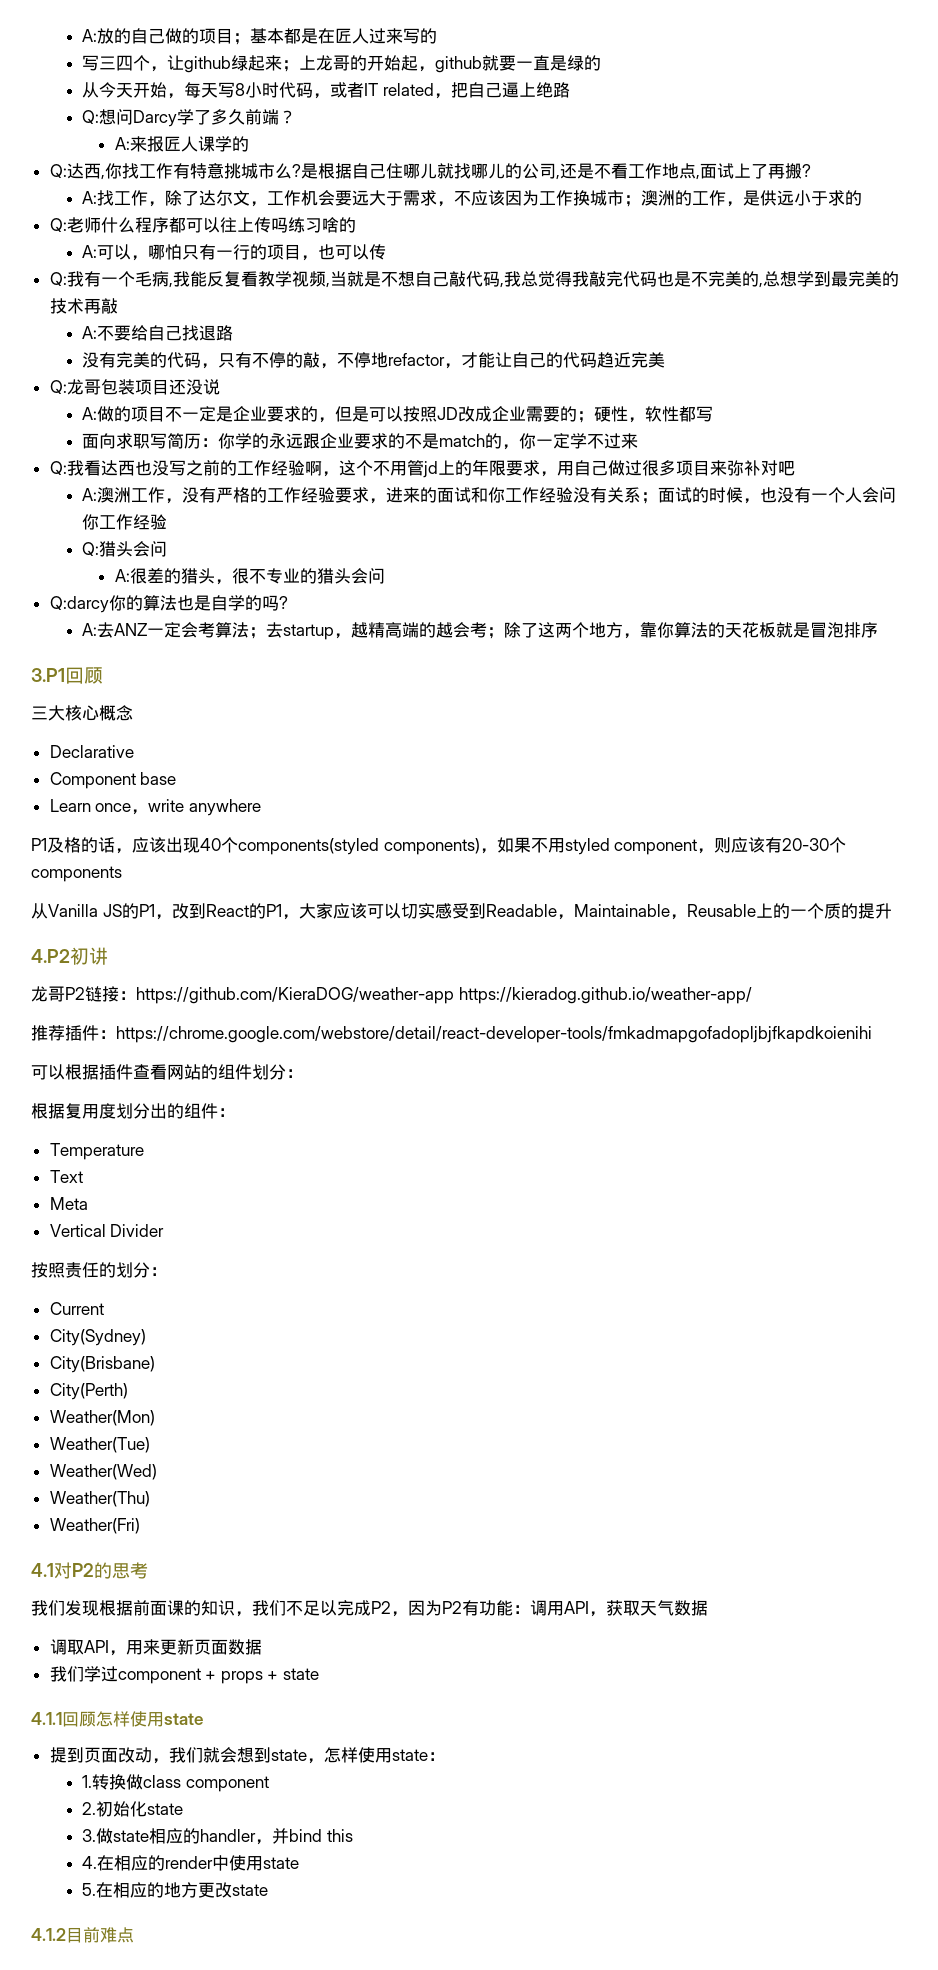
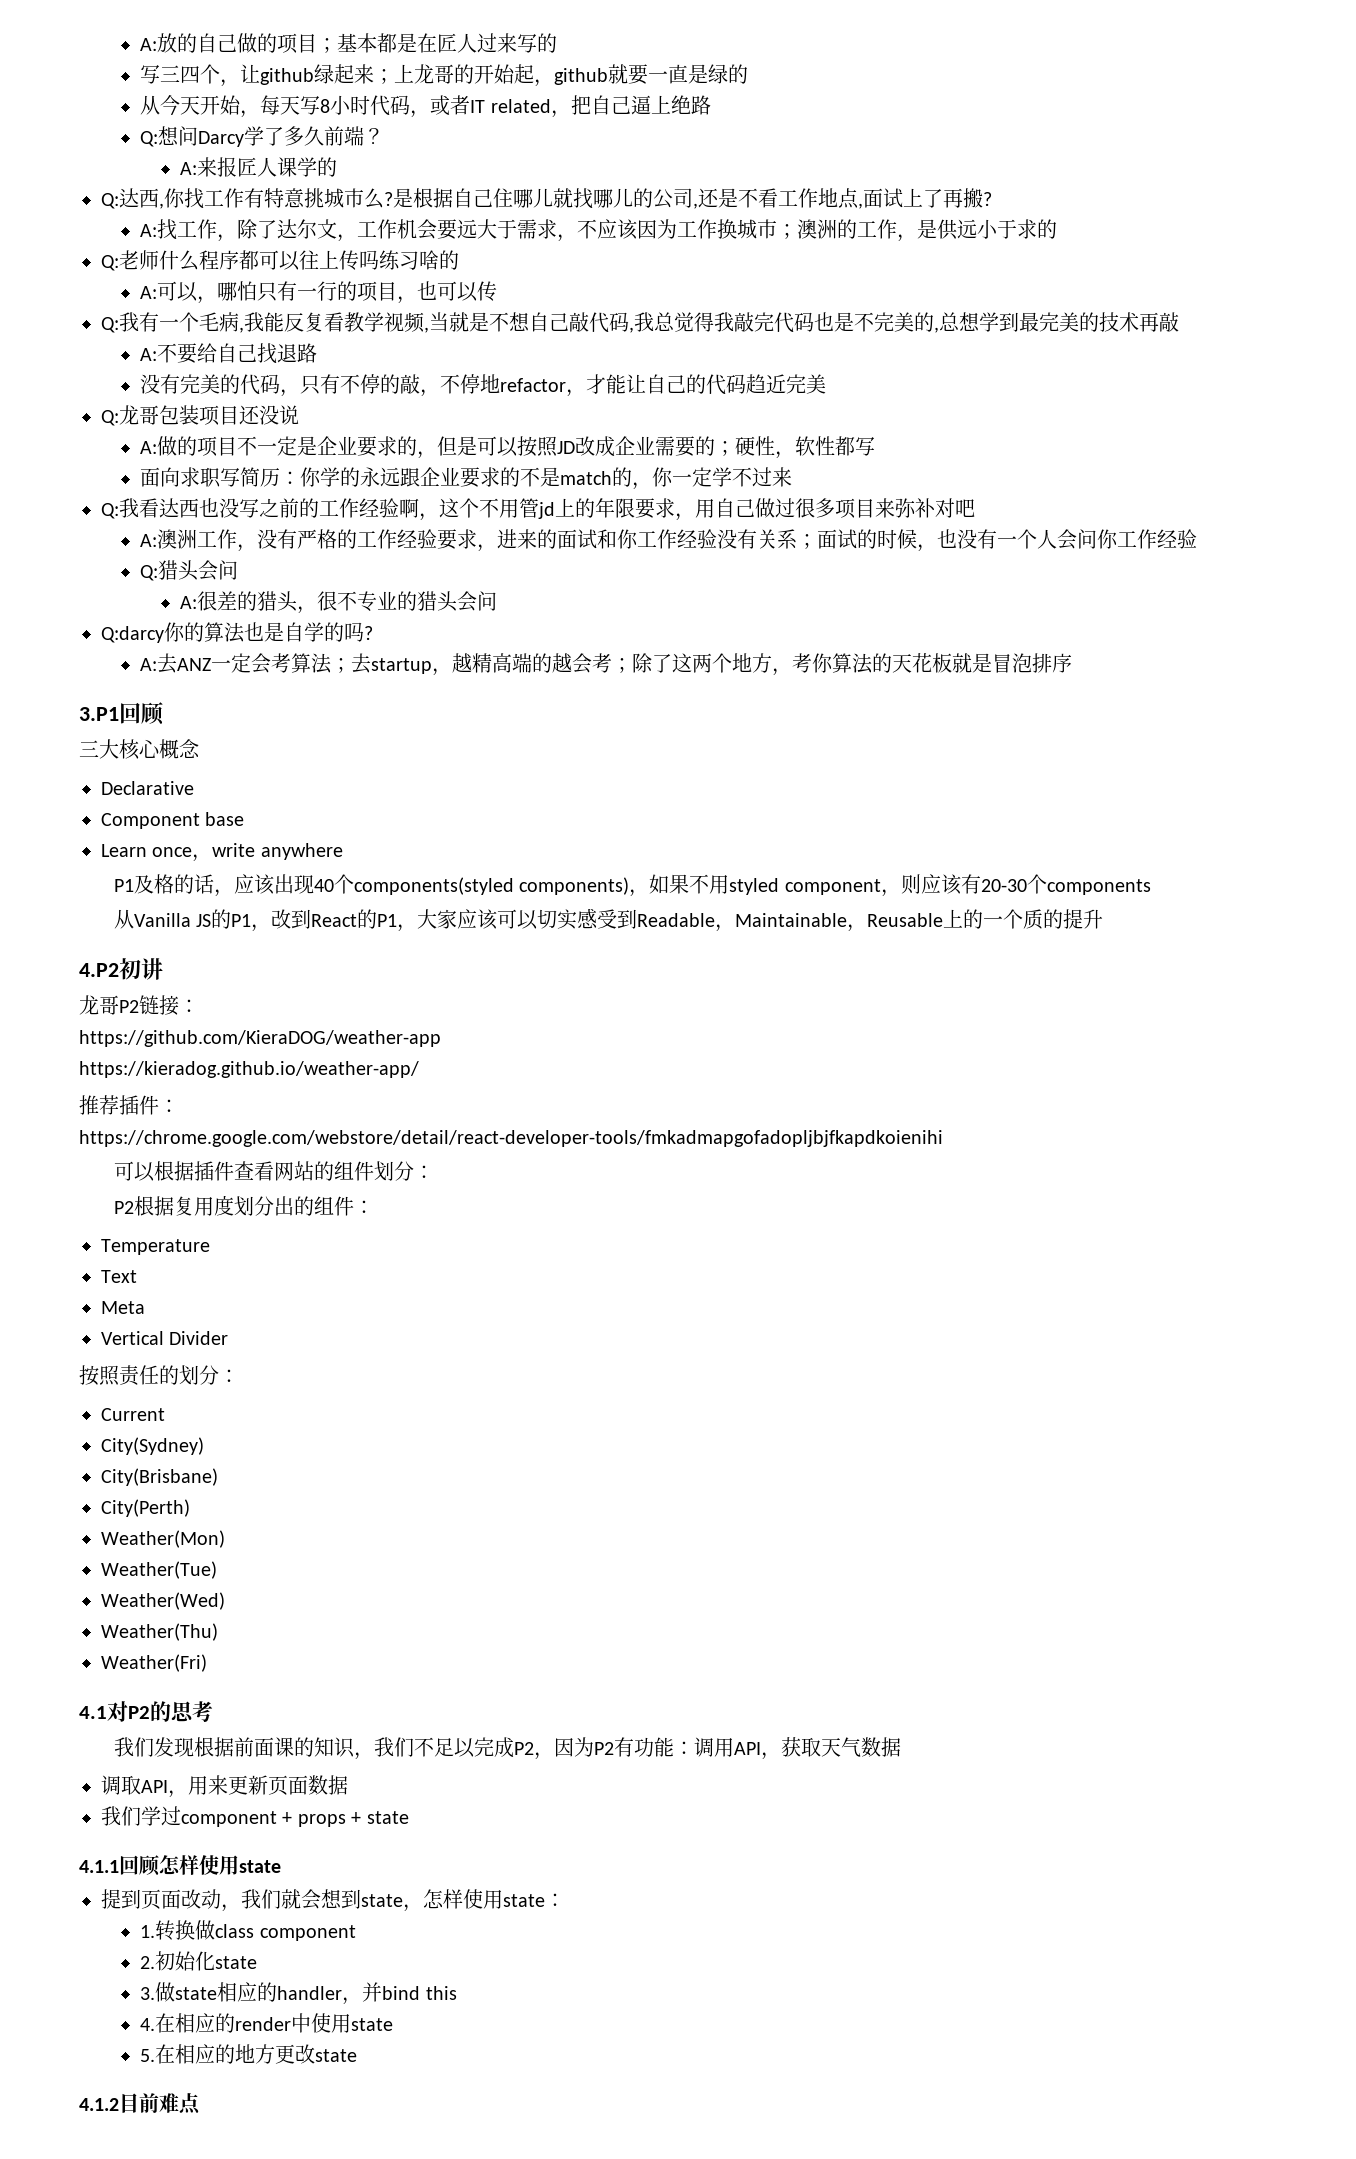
[640,622,658,638] 靠 -> [792,653,813,673] 考
(136, 995) none -> (199, 1006) //
(454, 995) none -> (441, 1038) //
(116, 1034) none -> (179, 1106) //
(303, 1073) none -> [113,1201,134,1214] P2

